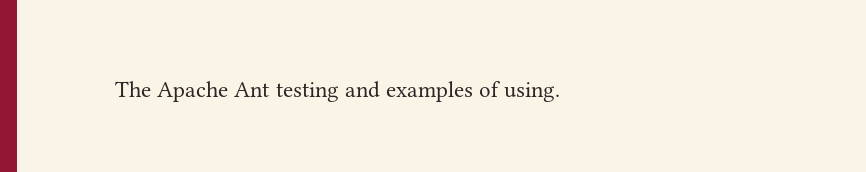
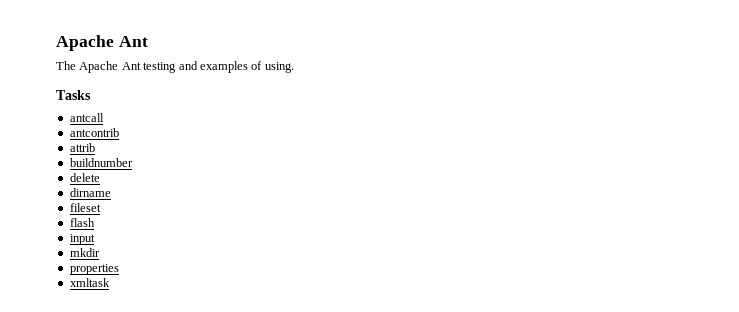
(115, 89) none -> [56,35,148,51] Apache Ant //
(561, 92) none -> [56,90,91,100] [69,113,104,122] [69,128,119,137] [69,143,95,152] [69,158,133,167] [69,173,100,182] [69,188,111,197] [69,203,101,212] [69,218,95,227] [69,234,95,245] [69,248,100,257] [69,264,119,275] [69,278,110,287] // Tasks // antcall // antcontrib // attrib // buildnumber // delete // dirname // fileset // flash // input // mkdir // properties // xmltask

